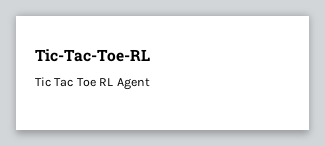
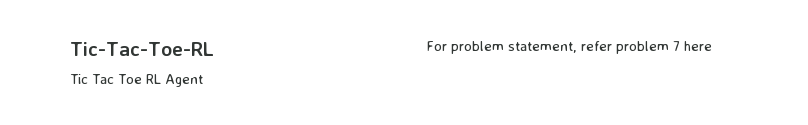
(150, 84) none -> [426,41,712,54] // For problem statement, refer problem 7 here

